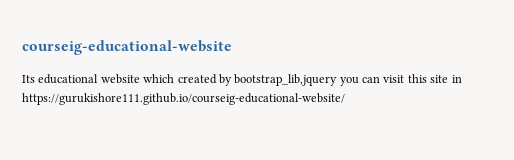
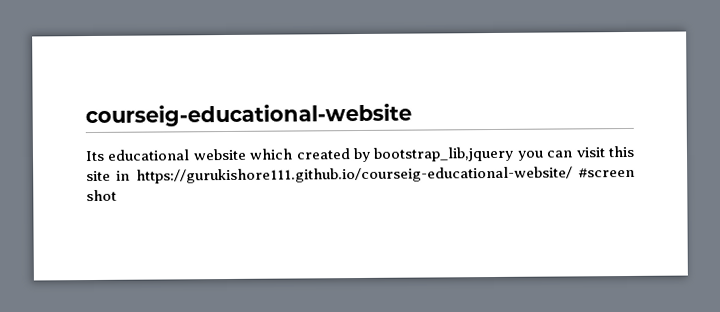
(345, 99) none -> [578,167,635,178] [86,189,117,202] #screen shot

